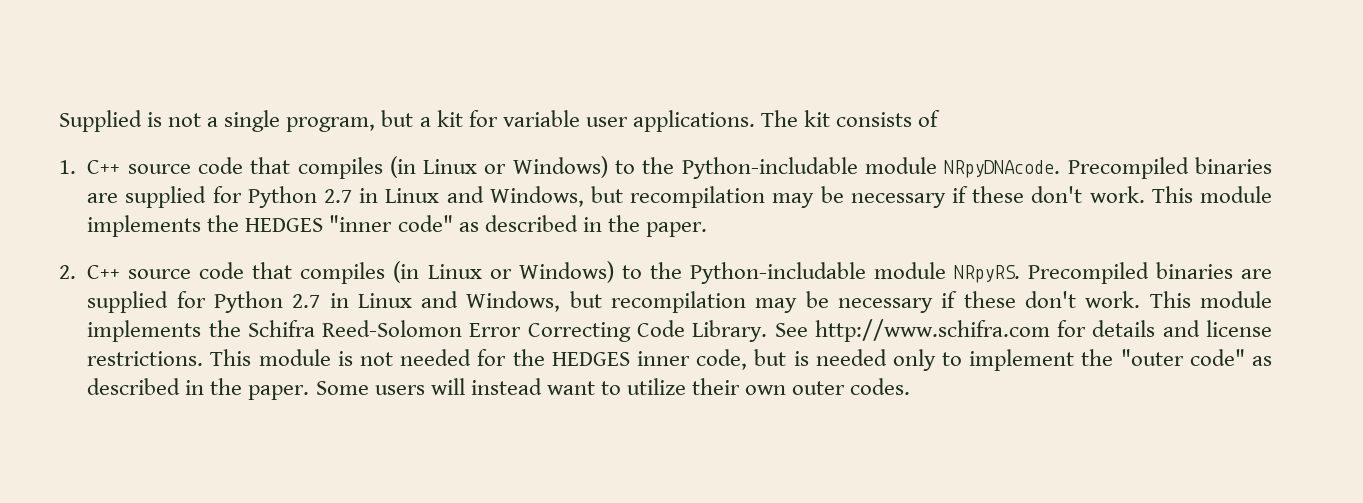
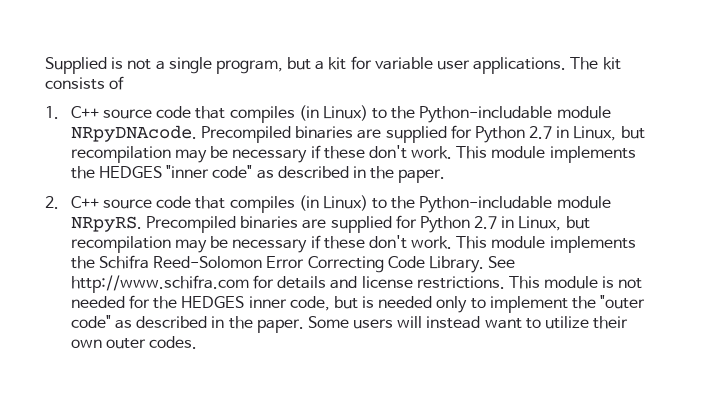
[423,156,608,178] Linux or Windows) -> [322,105,368,121] Linux)
[385,186,584,207] Linux and Windows, -> [573,126,617,141] Linux,
[427,261,614,283] Linux or Windows) -> [322,195,368,211] Linux)
[357,291,561,312] Linux and Windows, -> [518,216,562,231] Linux,

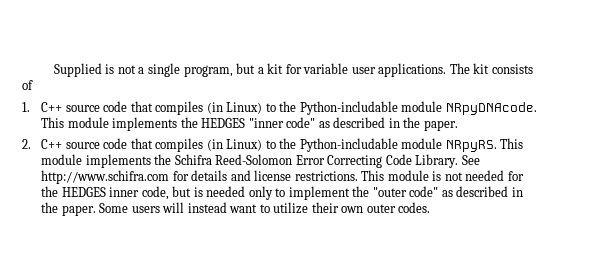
[200,125,645,143] [70,145,453,163] Precompiled binaries are supplied for Python 2.7 in Linux, but recompilation may be necessary if these don't work. -> (537, 108) none
[145,215,590,233] [70,235,453,253] Precompiled binaries are supplied for Python 2.7 in Linux, but recompilation may be necessary if these don't work. -> (497, 146) none

